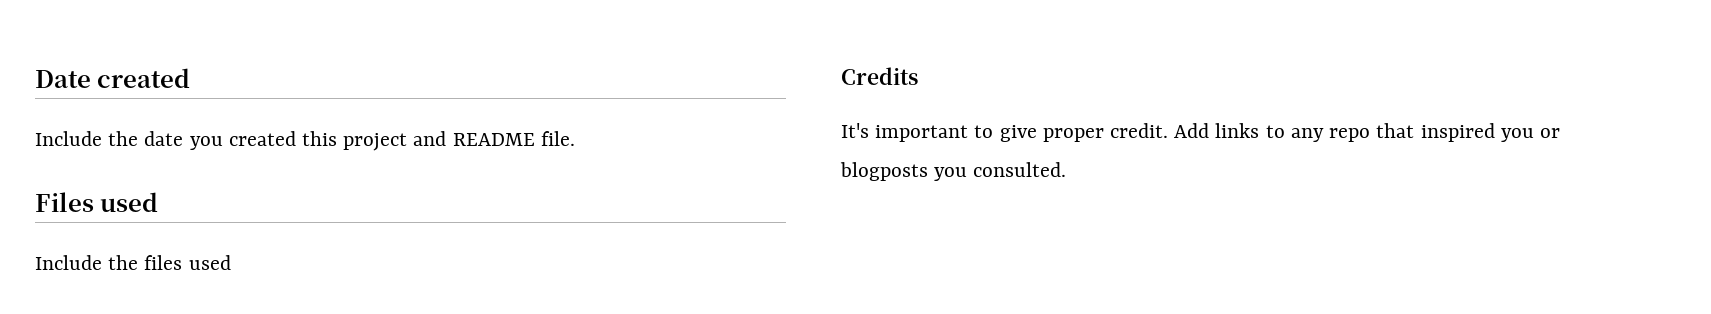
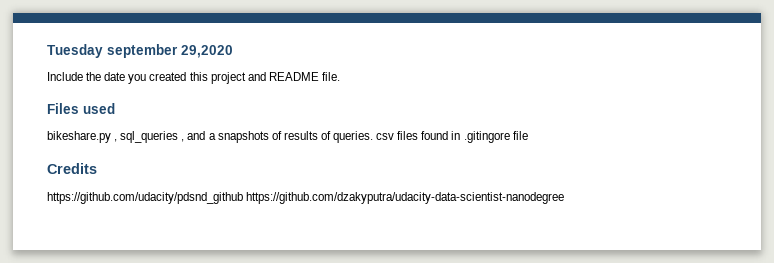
[35,68,191,88] Date created -> [47,44,233,58] Tuesday september 29,2020
[35,255,231,270] [841,67,918,85] [841,123,1560,142] [840,162,1067,181] Include the files used // Credits // It's important to give proper credit. Add links to any repo that inspired you or blogposts you consulted. -> [47,131,528,143] [47,163,97,174] [47,192,565,204] bikeshare.py , sql_queries , and a snapshots of results of queries. csv files found in .gitingore file // Credits // https://github.com/udacity/pdsnd_github https://github.com/dzakyputra/udacity-data-scientist-nanodegree

